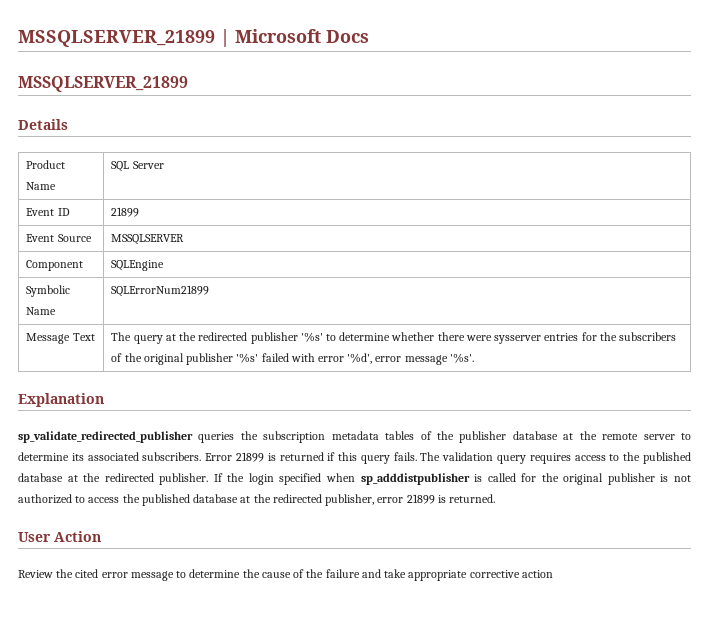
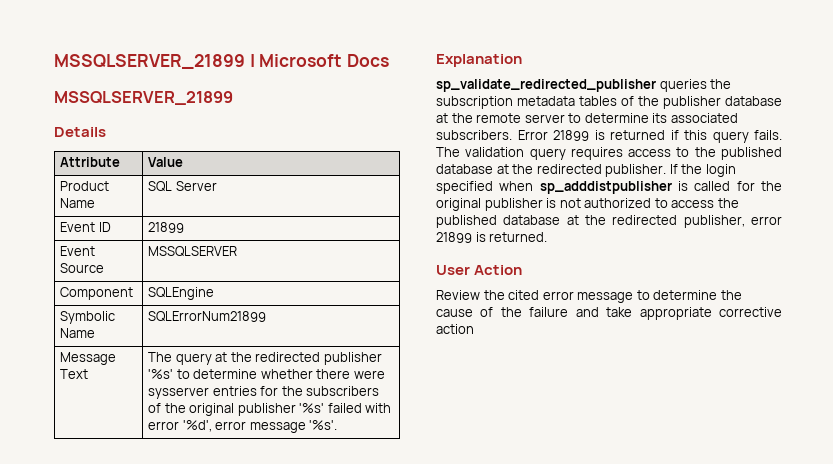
(68, 124) none -> [60,157,121,167] [148,157,184,167] // Attribute | Value

